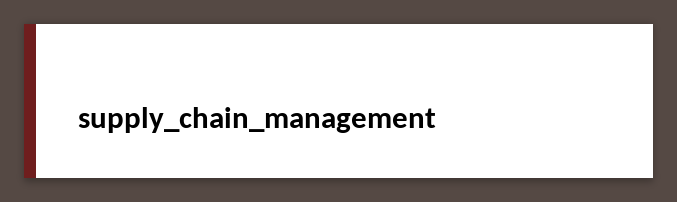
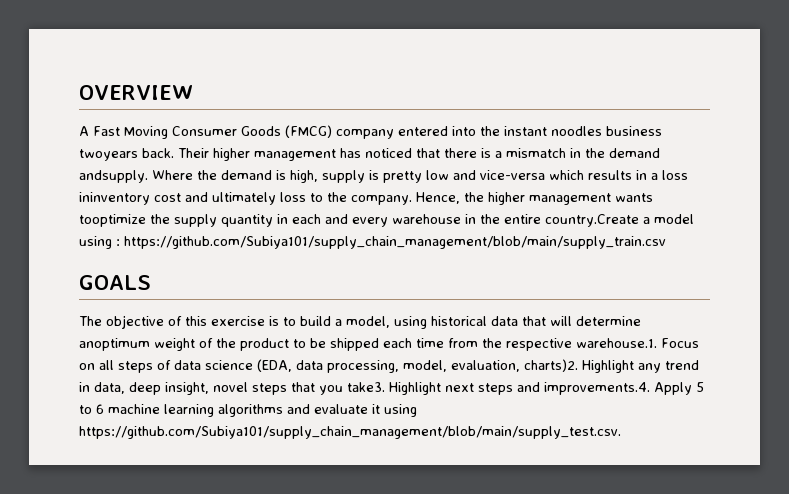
[78,107,436,133] supply_chain_management -> [79,85,193,100] [79,125,662,139] [79,148,660,161] [79,170,688,183] [79,192,653,205] [79,214,694,227] [79,236,666,249] [79,275,151,290] [79,315,641,329] [79,338,699,351] [79,359,699,373] [79,382,704,395] [79,404,417,417] [79,426,621,439] OVERVIEW // A Fast Moving Consumer Goods (FMCG) company entered into the instant noodles business twoyears back. Their higher management has noticed that there is a mismatch in the demand andsupply. Where the demand is high, supply is pretty low and vice-versa which results in a loss ininventory cost and ultimately loss to the company. Hence, the higher management wants tooptimize the supply quantity in each and every warehouse in the entire country.Create a model using : https://github.com/Subiya101/supply_chain_management/blob/main/supply_train.csv // GOALS // The objective of this exercise is to build a model, using historical data that will determine anoptimum weight of the product to be shipped each time from the respective warehouse.1. Focus on all steps of data science (EDA, data processing, model, evaluation, charts)2. Highlight any trend in data, deep insight, novel steps that you take3. Highlight next steps and improvements.4. Apply 5 to 6 machine learning algorithms and evaluate it using https://github.com/Subiya101/supply_chain_management/blob/main/supply_test.csv.

